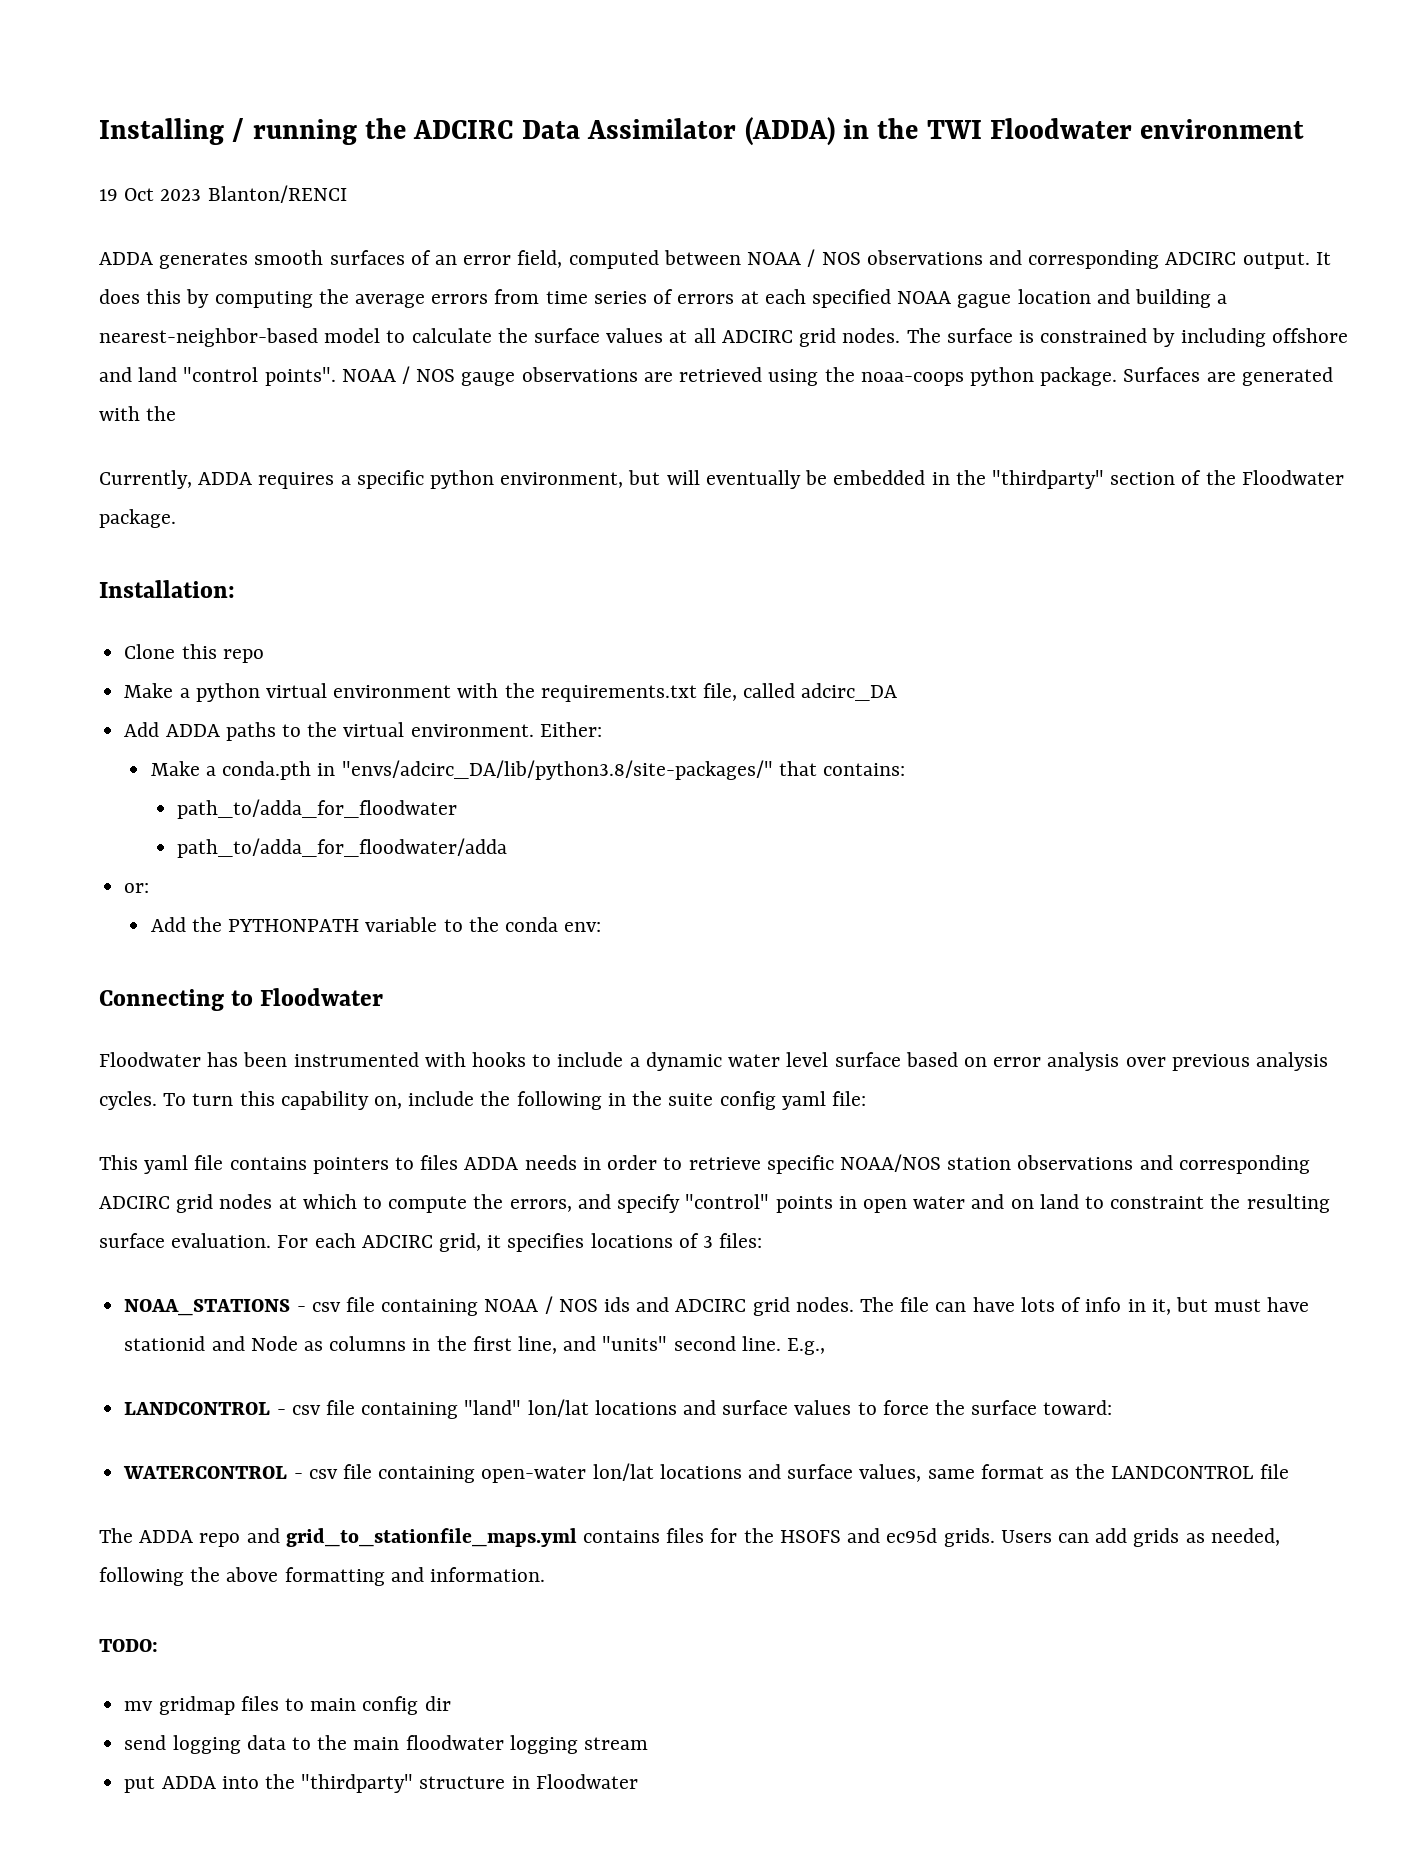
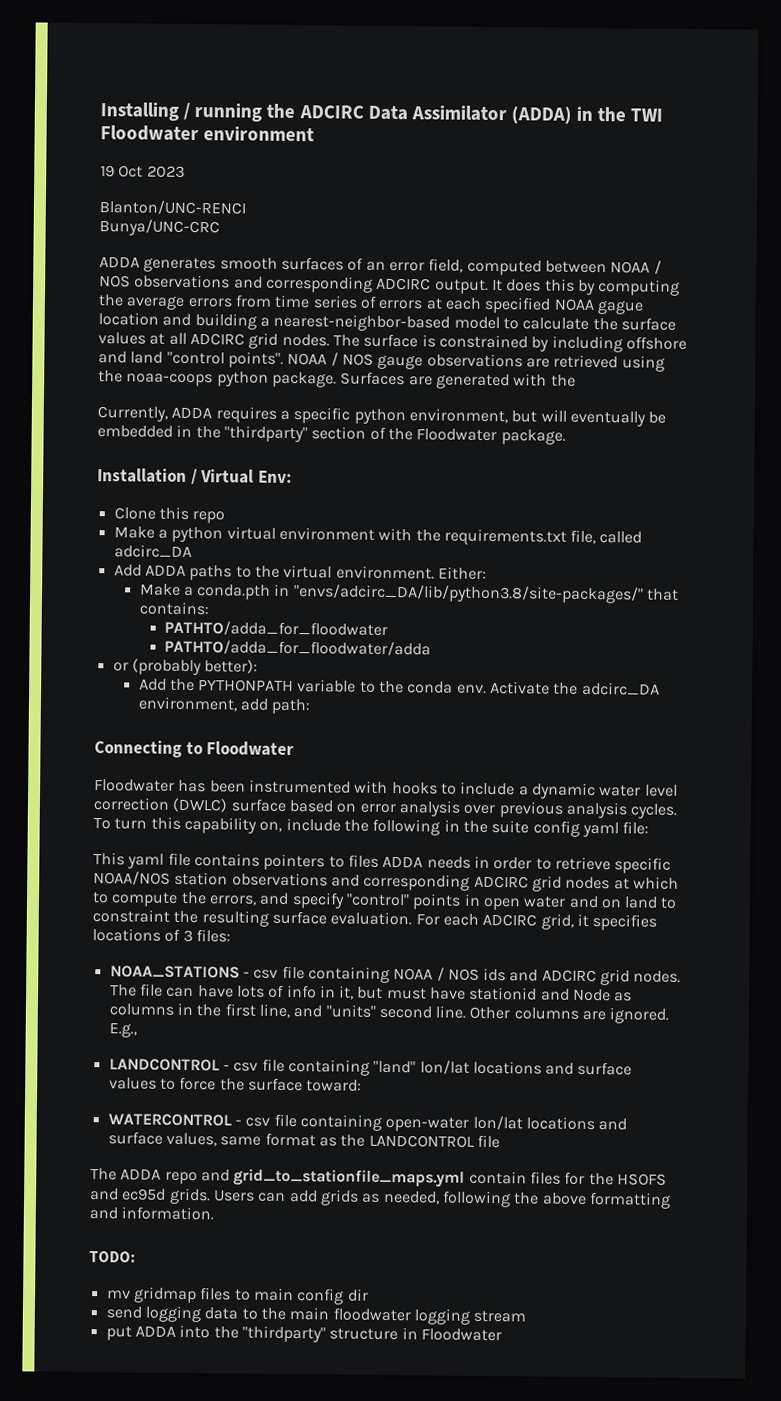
[207,185,347,203] Blanton/RENCI -> [99,200,246,216] [99,219,220,237] // Blanton/UNC-RENCI // Bunya/UNC-CRC
[99,580,235,598] Installation: -> [97,468,292,485] Installation / Virtual Env:
[177,799,458,819] [177,838,508,858] [124,883,150,893] path_to/adda_for_floodwater // path_to/adda_for_floodwater/adda // or: -> [164,620,389,637] [164,639,432,657] [112,658,259,676] PATHTO/adda_for_floodwater // PATHTO/adda_for_floodwater/adda // or (probably better):
[564,922,602,932] env: -> [456,680,660,696] [137,696,312,715] env. Activate the adcirc_DA environment, add path:
(829, 1059) none -> [93,797,229,813] correction (DWLC)
(781, 1343) none -> [469,1006,670,1024] Other columns are ignored.
[583,1530,661,1543] contains -> [468,1170,527,1185] contain

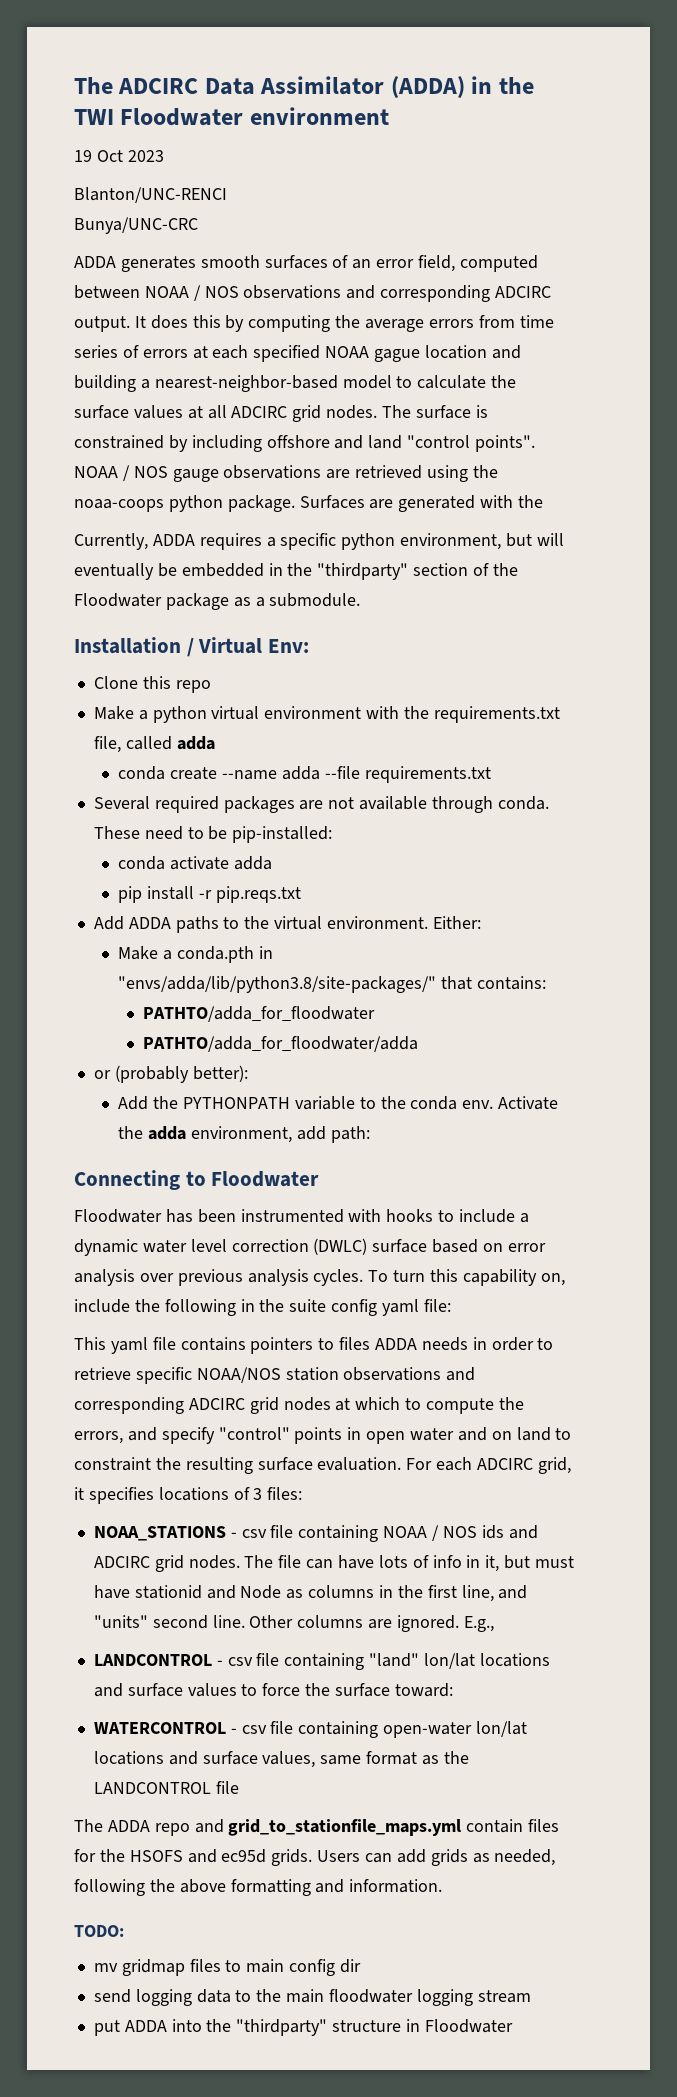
[100,102,296,122] Installing / running the -> [74,77,113,94] The
[500,429,566,445] package. -> [165,593,361,610] package as a submodule.
[113,544,192,559] adcirc_DA -> [176,736,215,750] [118,766,491,783] [93,796,549,813] [93,826,333,843] [118,856,273,870] [118,886,301,903] adda // conda create --name adda --file requirements.txt // Several required packages are not available through conda. These need to be pip-installed: // conda activate adda // pip install -r pip.reqs.txt
[292,584,644,604] "envs/adcirc_DA/lib/python3.8/site-packages/" -> [118,976,437,993] "envs/adda/lib/python3.8/site-packages/"
[581,681,660,696] adcirc_DA -> [148,1126,187,1140] adda

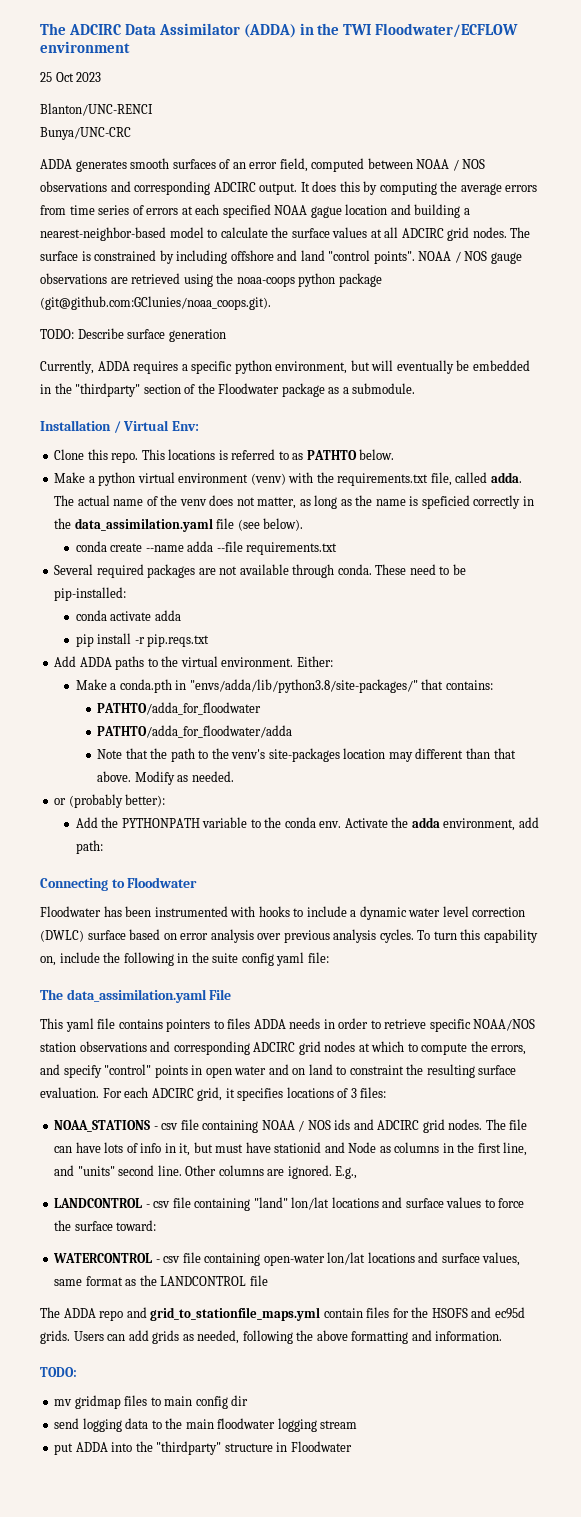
[120,108,244,126] Floodwater -> [375,23,519,38] Floodwater/ECFLOW
[74,150,92,162] 19 -> [40,72,52,82] 25
[227,495,544,512] package. Surfaces are generated with the -> [338,273,382,287] [40,296,271,310] [40,328,226,342] package (git@github.com:GClunies/noaa_coops.git). // TODO: Describe surface generation
[175,680,211,693] repo -> [111,449,395,463] repo. This locations is referred to as PATHTO below.
(362, 712) none -> [250,473,286,485] (venv)
[176,736,215,750] adda -> [490,472,522,483] [54,495,534,509] [54,518,304,532] adda. The actual name of the venv does not matter, as long as the name is speficied correctly in the data_assimilation.yaml file (see below).
(418, 1044) none -> [97,748,516,762] [97,771,234,785] // Note that the path to the venv's site-packages location may different than that above. Modify as needed.
(451, 1305) none -> [40,989,232,1003] // The data_assimilation.yaml File

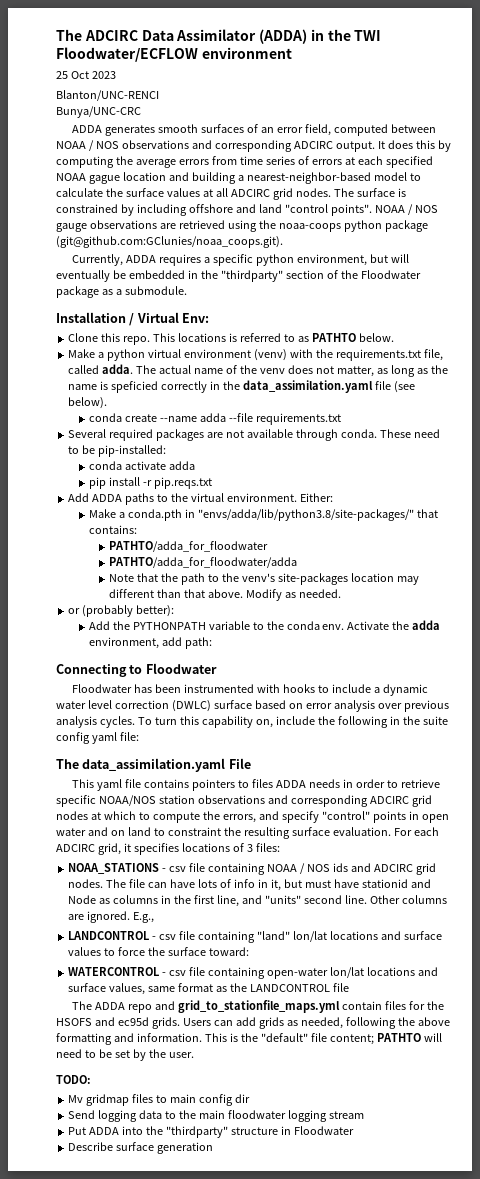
[40,328,226,342] // TODO: Describe surface generation -> (283, 242) none
(503, 1336) none -> [204,1033,442,1045] [56,1049,194,1061] This is the "default" file content; PATHTO will need to be set by the user.
[54,1399,73,1406] mv -> [68,1095,84,1103] Mv
[54,1418,80,1429] send -> [68,1110,96,1119] Send
[54,1443,74,1455] put -> [68,1127,87,1135] Put
(352, 1446) none -> [68,1142,214,1154] // Describe surface generation

